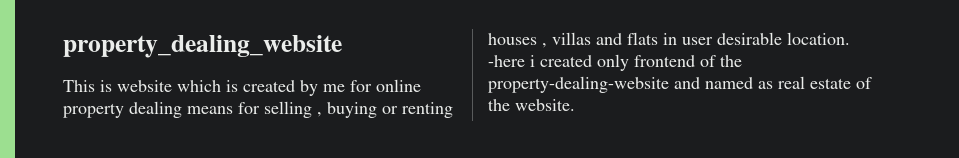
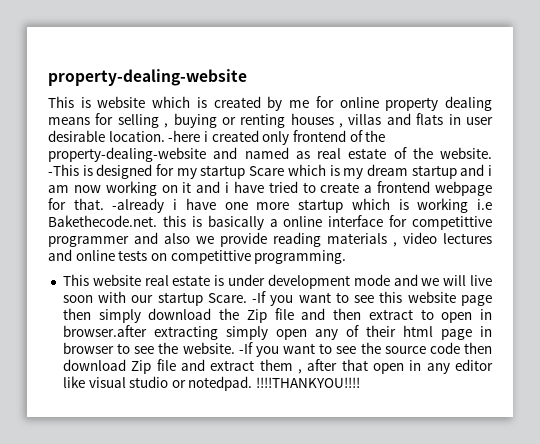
[63,35,342,58] property_dealing_website -> [48,69,247,86] property-dealing-website
(575, 105) none -> [48,164,492,179] [48,181,493,196] [48,198,493,213] [48,215,492,230] [48,232,492,247] [48,249,347,264] [62,274,492,289] [62,291,492,306] [62,308,493,323] [62,325,492,340] [62,342,492,357] [62,359,493,374] [62,376,361,391] -This is designed for my startup Scare which is my dream startup and i am now working on it and i have tried to create a frontend webpage for that. -already i have one more startup which is working i.e Bakethecode.net. this is basically a online interface for competittive programmer and also we provide reading materials , video lectures and online tests on competittive programming. // This website real estate is under development mode and we will live soon with our startup Scare. -If you want to see this website page then simply download the Zip file and then extract to open in browser.after extracting simply open any of their html page in browser to see the website. -If you want to see the source code then download Zip file and extract them , after that open in any editor like visual studio or notedpad. !!!!THANKYOU!!!!

